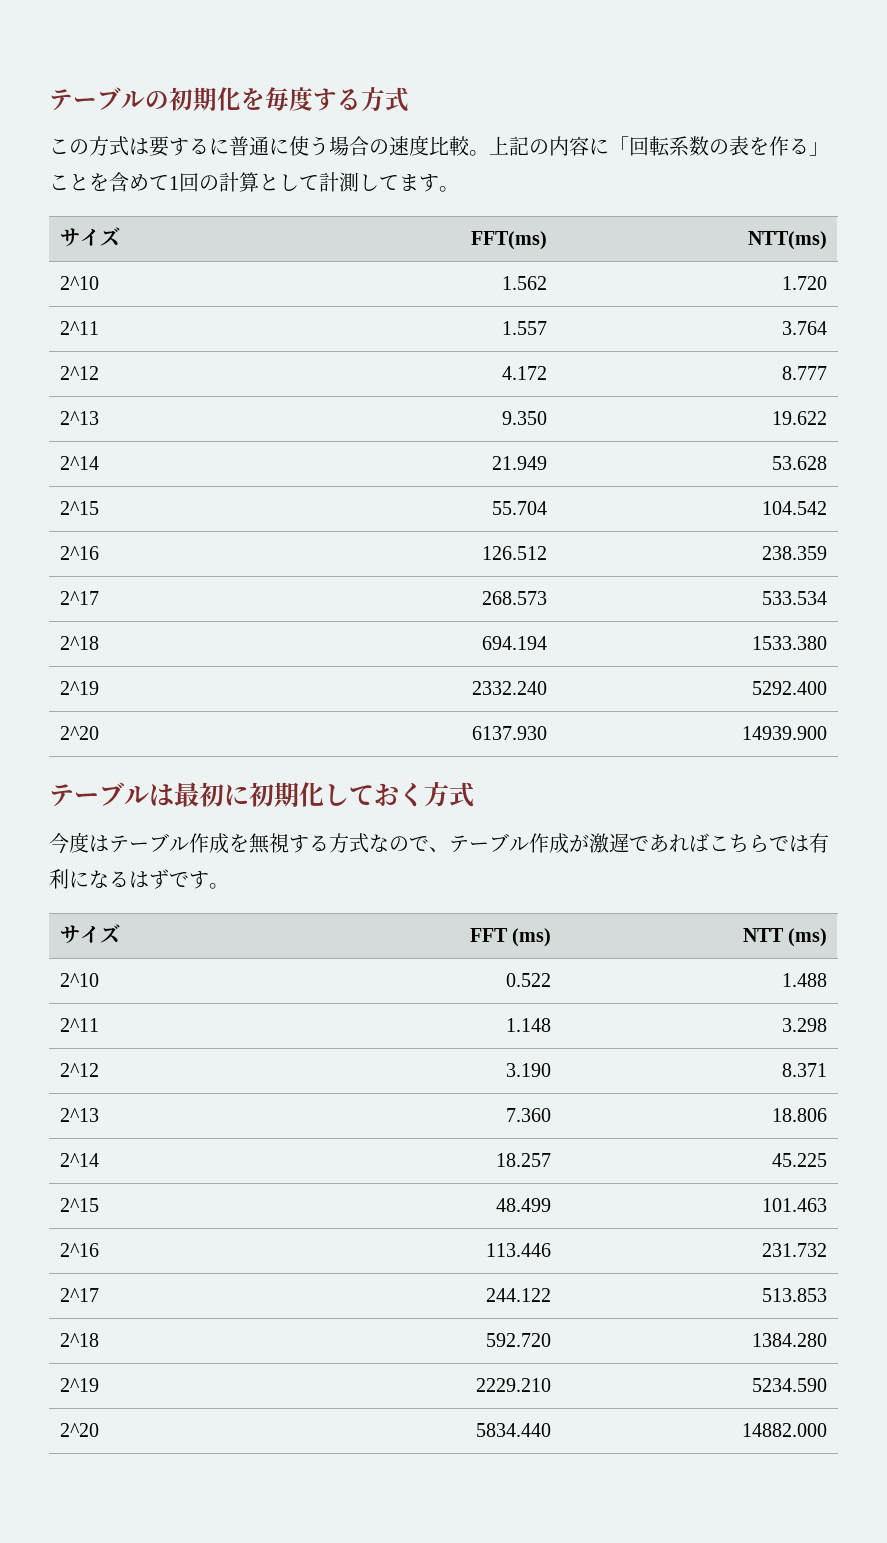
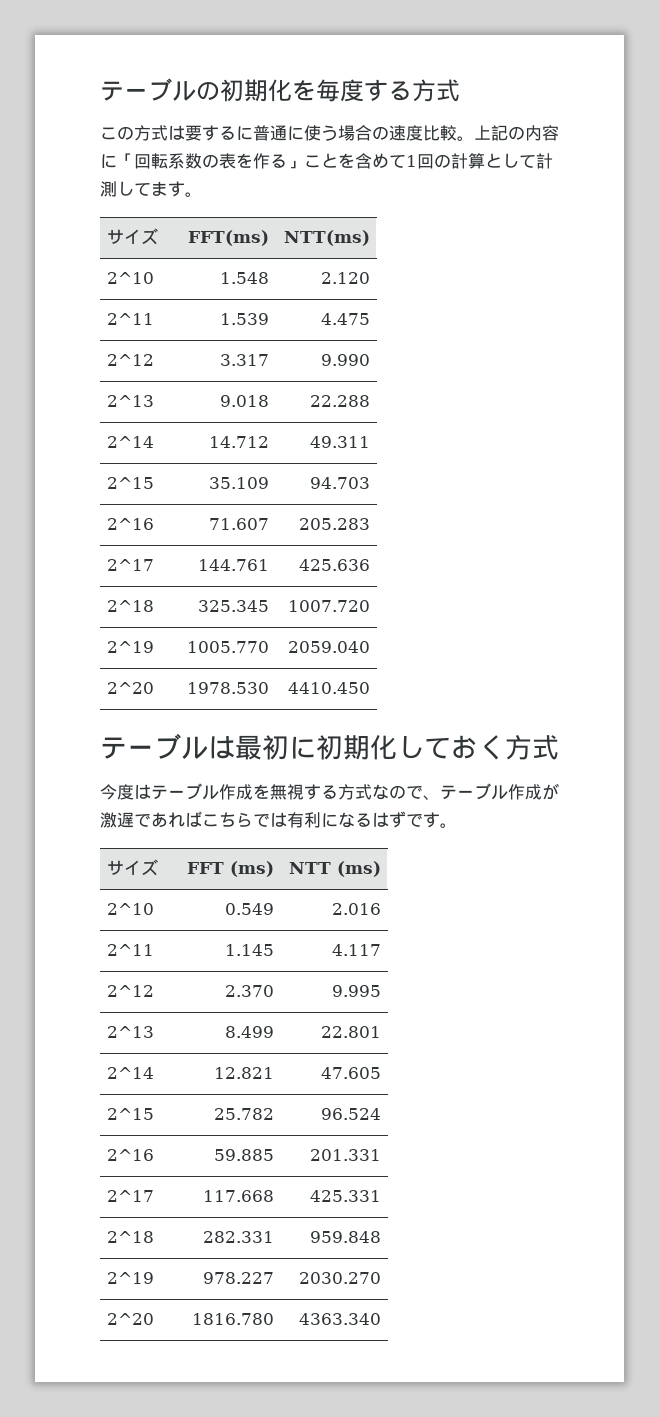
[501,276,547,290] [781,276,827,290] [60,321,100,335] [501,321,547,335] [781,321,827,335] [60,366,100,380] [501,366,547,380] [781,366,827,380] [60,411,100,425] [501,411,547,425] [771,411,827,425] [60,456,100,470] [491,456,547,470] [771,456,827,470] [60,501,100,515] [491,501,547,515] [761,501,827,515] [60,546,100,560] [481,546,547,560] [761,546,827,560] [60,591,100,605] [481,591,547,605] [761,591,827,605] [60,636,100,650] [481,636,547,650] [751,636,827,650] [60,681,100,695] [471,681,547,695] [751,681,827,695] [60,726,100,740] [471,726,547,740] [741,726,827,740] 1.562 | 1.720 // 2^11 | 1.557 | 3.764 // 2^12 | 4.172 | 8.777 // 2^13 | 9.350 | 19.622 // 2^14 | 21.949 | 53.628 // 2^15 | 55.704 | 104.542 // 2^16 | 126.512 | 238.359 // 2^17 | 268.573 | 533.534 // 2^18 | 694.194 | 1533.380 // 2^19 | 2332.240 | 5292.400 // 2^20 | 6137.930 | 14939.900 -> [219,272,269,284] [320,272,370,284] [107,313,155,325] [219,313,269,325] [320,313,370,325] [107,354,155,366] [219,354,269,366] [320,354,370,366] [107,395,155,407] [219,395,269,407] [309,395,370,407] [107,436,155,448] [208,436,269,448] [309,436,370,448] [107,477,155,489] [208,477,269,489] [309,477,370,489] [107,518,155,530] [208,518,269,530] [298,518,370,530] [107,559,155,571] [197,559,269,571] [298,559,370,571] [107,600,155,612] [197,600,269,612] [287,600,370,612] [107,641,155,653] [186,641,269,653] [287,641,370,653] [107,682,155,694] [186,682,269,694] [287,682,370,694] 1.548 | 2.120 // 2^11 | 1.539 | 4.475 // 2^12 | 3.317 | 9.990 // 2^13 | 9.018 | 22.288 // 2^14 | 14.712 | 49.311 // 2^15 | 35.109 | 94.703 // 2^16 | 71.607 | 205.283 // 2^17 | 144.761 | 425.636 // 2^18 | 325.345 | 1007.720 // 2^19 | 1005.770 | 2059.040 // 2^20 | 1978.530 | 4410.450
[505,973,551,987] [781,973,827,987] [60,1018,100,1032] [505,1018,551,1032] [781,1018,827,1032] [60,1063,100,1077] [505,1063,551,1077] [781,1063,827,1077] [60,1108,100,1122] [505,1108,551,1122] [771,1108,827,1122] [60,1153,100,1167] [495,1153,551,1167] [771,1153,827,1167] [60,1198,100,1212] [495,1198,551,1212] [761,1198,827,1212] [60,1243,100,1257] [485,1243,551,1257] [761,1243,827,1257] [60,1288,100,1302] [485,1288,551,1302] [761,1288,827,1302] [60,1333,100,1347] [485,1333,551,1347] [751,1333,827,1347] [60,1378,100,1392] [475,1378,551,1392] [751,1378,827,1392] [60,1423,100,1437] [475,1423,551,1437] [741,1423,827,1437] 0.522 | 1.488 // 2^11 | 1.148 | 3.298 // 2^12 | 3.190 | 8.371 // 2^13 | 7.360 | 18.806 // 2^14 | 18.257 | 45.225 // 2^15 | 48.499 | 101.463 // 2^16 | 113.446 | 231.732 // 2^17 | 244.122 | 513.853 // 2^18 | 592.720 | 1384.280 // 2^19 | 2229.210 | 5234.590 // 2^20 | 5834.440 | 14882.000 -> [224,903,274,915] [331,903,381,915] [107,944,155,956] [224,944,274,956] [331,944,381,956] [107,985,155,997] [224,985,274,997] [331,985,381,997] [107,1026,155,1038] [224,1026,274,1038] [320,1026,381,1038] [107,1067,155,1079] [213,1067,274,1079] [320,1067,381,1079] [107,1108,155,1120] [213,1108,274,1120] [320,1108,381,1120] [107,1149,155,1161] [213,1149,274,1161] [309,1149,381,1161] [107,1190,155,1202] [202,1190,274,1202] [309,1190,381,1202] [107,1231,155,1243] [202,1231,274,1243] [309,1231,381,1243] [107,1272,155,1284] [202,1272,274,1284] [298,1272,381,1284] [107,1313,155,1325] [191,1313,274,1325] [298,1313,381,1325] 0.549 | 2.016 // 2^11 | 1.145 | 4.117 // 2^12 | 2.370 | 9.995 // 2^13 | 8.499 | 22.801 // 2^14 | 12.821 | 47.605 // 2^15 | 25.782 | 96.524 // 2^16 | 59.885 | 201.331 // 2^17 | 117.668 | 425.331 // 2^18 | 282.331 | 959.848 // 2^19 | 978.227 | 2030.270 // 2^20 | 1816.780 | 4363.340

